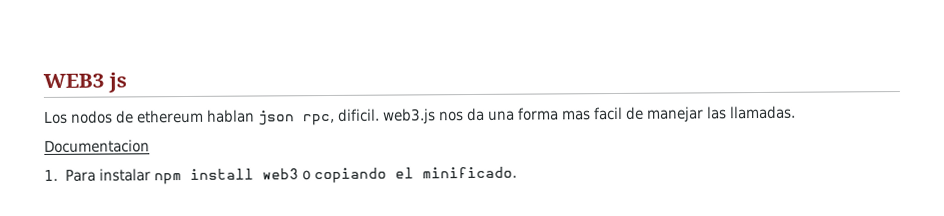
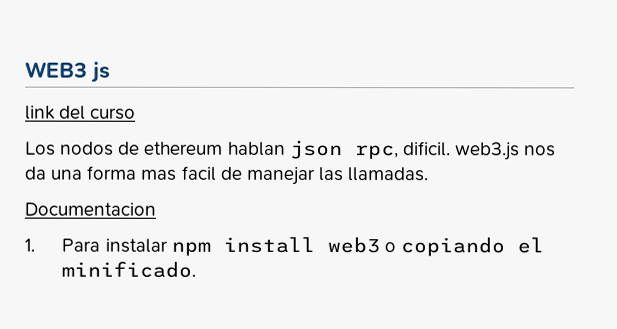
(127, 82) none -> [25,105,137,120] // link del curso

